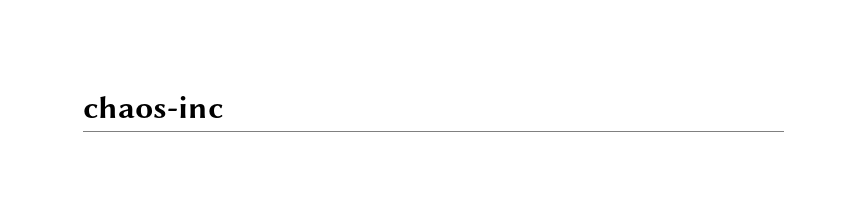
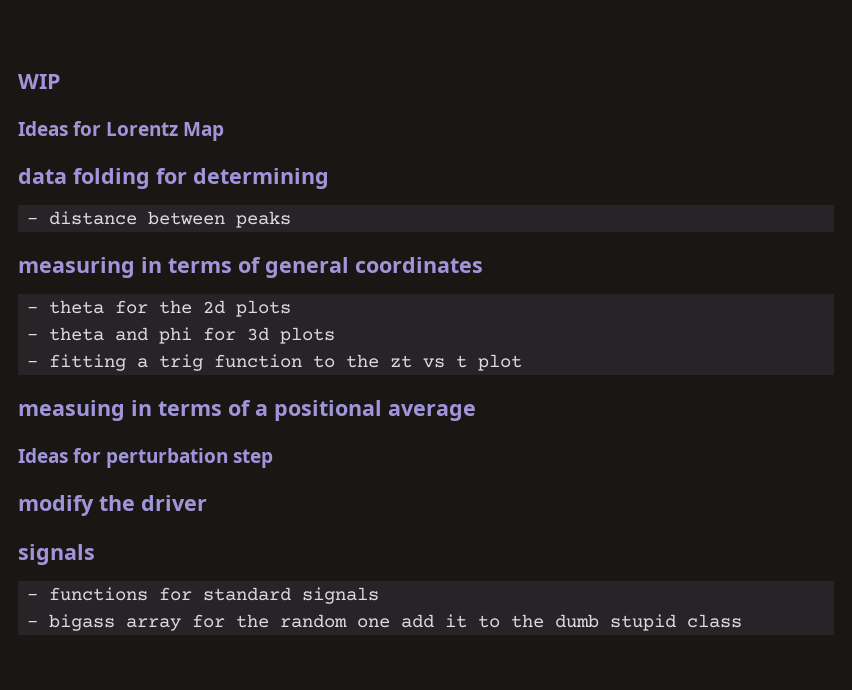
[83,96,223,118] chaos-inc -> [18,74,61,89] [18,121,225,141] [18,168,329,189] [27,211,291,228] [18,257,483,278] [27,300,291,317] [27,327,335,344] [27,354,522,371] [18,400,476,421] [18,448,274,468] [18,495,207,516] [18,544,95,565] [27,587,379,604] [27,614,742,631] WIP // Ideas for Lorentz Map // data folding for determining // - distance between peaks // measuring in terms of general coordinates // - theta for the 2d plots // - theta and phi for 3d plots // - fitting a trig function to the zt vs t plot // measuing in terms of a positional average // Ideas for perturbation step // modify the driver // signals // - functions for standard signals // - bigass array for the random one add it to the dumb stupid class

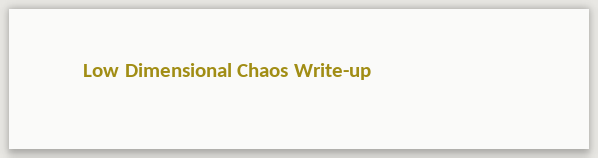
[18,74,61,89] [18,121,225,141] [18,168,329,189] [27,211,291,228] [18,257,483,278] [27,300,291,317] [27,327,335,344] [27,354,522,371] [18,400,476,421] [18,448,274,468] [18,495,207,516] [18,544,95,565] [27,587,379,604] [27,614,742,631] WIP // Ideas for Lorentz Map // data folding for determining // - distance between peaks // measuring in terms of general coordinates // - theta for the 2d plots // - theta and phi for 3d plots // - fitting a trig function to the zt vs t plot // measuing in terms of a positional average // Ideas for perturbation step // modify the driver // signals // - functions for standard signals // - bigass array for the random one add it to the dumb stupid class -> [83,63,371,80] Low Dimensional Chaos Write-up

